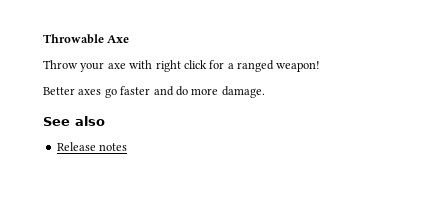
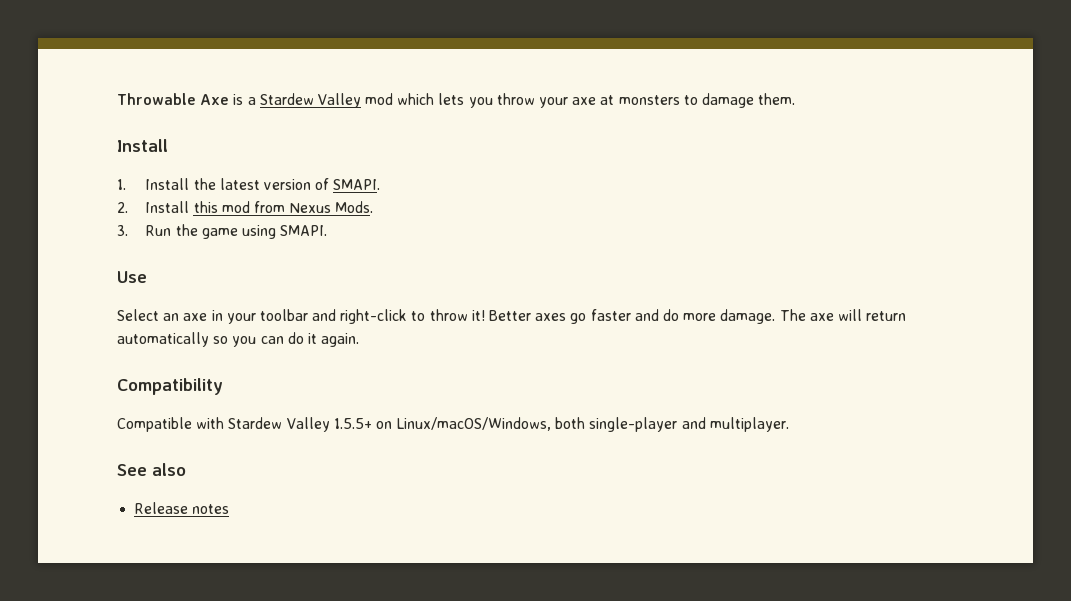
[43,60,321,72] // Throw your axe with right click for a ranged weapon! // -> [233,93,796,108] [117,139,168,152] [117,178,381,190] [117,201,374,213] [117,224,328,239] [117,271,147,283] [117,309,485,324] is a Stardew Valley mod which lets you throw your axe at monsters to damage them. // Install // 1. Install the latest version of SMAPI. // 2. Install this mod from Nexus Mods. // 3. Run the game using SMAPI. // Use // Select an axe in your toolbar and right-click to throw it!
(265, 92) none -> [779,309,907,321] [117,332,360,347] [117,378,223,395] [117,417,789,432] The axe will return automatically so you can do it again. // Compatibility // Compatible with Stardew Valley 1.5.5+ on Linux/macOS/Windows, both single-player and multiplayer.

